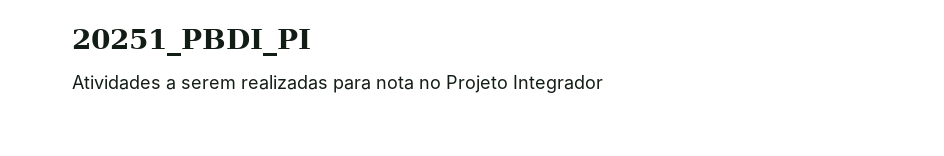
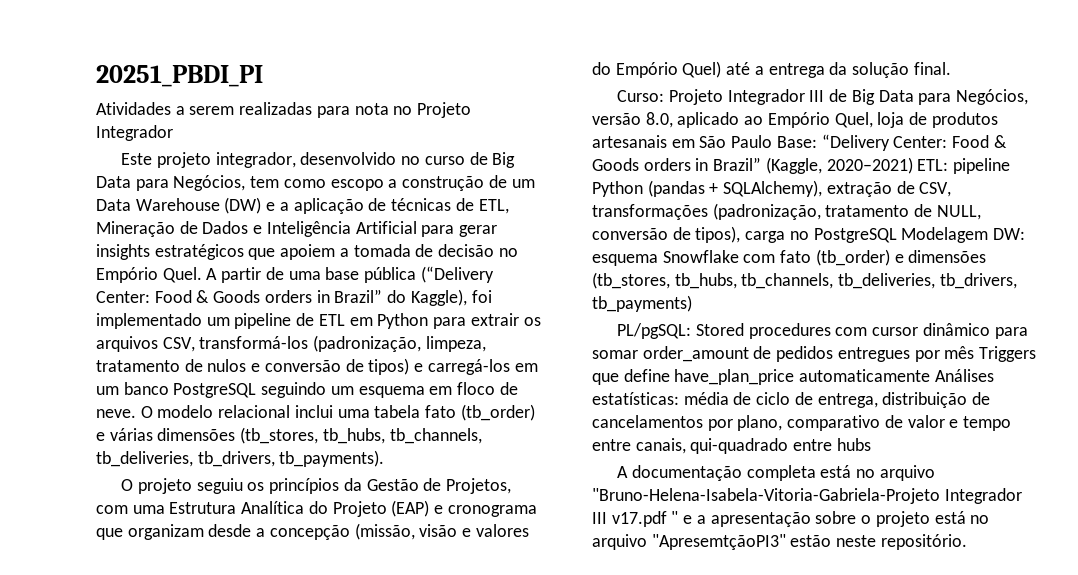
(603, 84) none -> [121,152,516,168] [96,175,535,191] [96,197,509,214] [96,221,498,237] [96,244,518,260] [96,266,494,283] [96,289,492,306] [96,313,541,329] [96,335,486,352] [96,358,538,375] [96,382,518,398] [96,404,535,421] [96,427,482,444] [96,450,385,467] [121,478,512,494] [96,500,537,517] [96,523,529,540] [592,61,951,78] [617,89,1029,105] [592,112,998,128] [592,134,1007,151] [592,157,1011,174] [592,180,952,197] [592,203,981,220] [592,226,1026,243] [592,249,987,266] [592,272,1017,289] [592,295,692,312] [617,323,1028,339] [592,346,1037,362] [592,369,994,385] [592,392,991,408] [592,415,1012,431] [592,438,871,454] [617,465,935,481] [592,488,1022,504] [592,511,990,527] [592,534,967,550] // Este projeto integrador, desenvolvido no curso de Big Data para Negócios, tem como escopo a construção de um Data Warehouse (DW) e a aplicação de técnicas de ETL, Mineração de Dados e Inteligência Artificial para gerar insights estratégicos que apoiem a tomada de decisão no Empório Quel. A partir de uma base pública (“Delivery Center: Food & Goods orders in Brazil” do Kaggle), foi implementado um pipeline de ETL em Python para extrair os arquivos CSV, transformá-los (padronização, limpeza, tratamento de nulos e conversão de tipos) e carregá-los em um banco PostgreSQL seguindo um esquema em floco de neve. O modelo relacional inclui uma tabela fato (tb_order) e várias dimensões (tb_stores, tb_hubs, tb_channels, tb_deliveries, tb_drivers, tb_payments). // O projeto seguiu os princípios da Gestão de Projetos, com uma Estrutura Analítica do Projeto (EAP) e cronograma que organizam desde a concepção (missão, visão e valores do Empório Quel) até a entrega da solução final. // Curso: Projeto Integrador III de Big Data para Negócios, versão 8.0, aplicado ao Empório Quel, loja de produtos artesanais em São Paulo Base: “Delivery Center: Food & Goods orders in Brazil” (Kaggle, 2020–2021) ETL: pipeline Python (pandas + SQLAlchemy), extração de CSV, transformações (padronização, tratamento de NULL, conversão de tipos), carga no PostgreSQL Modelagem DW: esquema Snowflake com fato (tb_order) e dimensões (tb_stores, tb_hubs, tb_channels, tb_deliveries, tb_drivers, tb_payments) // PL/pgSQL: Stored procedures com cursor dinâmico para somar order_amount de pedidos entregues por mês Triggers que define have_plan_price automaticamente Análises estatísticas: média de ciclo de entrega, distribuição de cancelamentos por plano, comparativo de valor e tempo entre canais, qui-quadrado entre hubs // A documentação completa está no arquivo "Bruno-Helena-Isabela-Vitoria-Gabriela-Projeto Integrador III v17.pdf " e a apresentação sobre o projeto está no arquivo "ApresemtçãoPI3" estão neste repositório.

